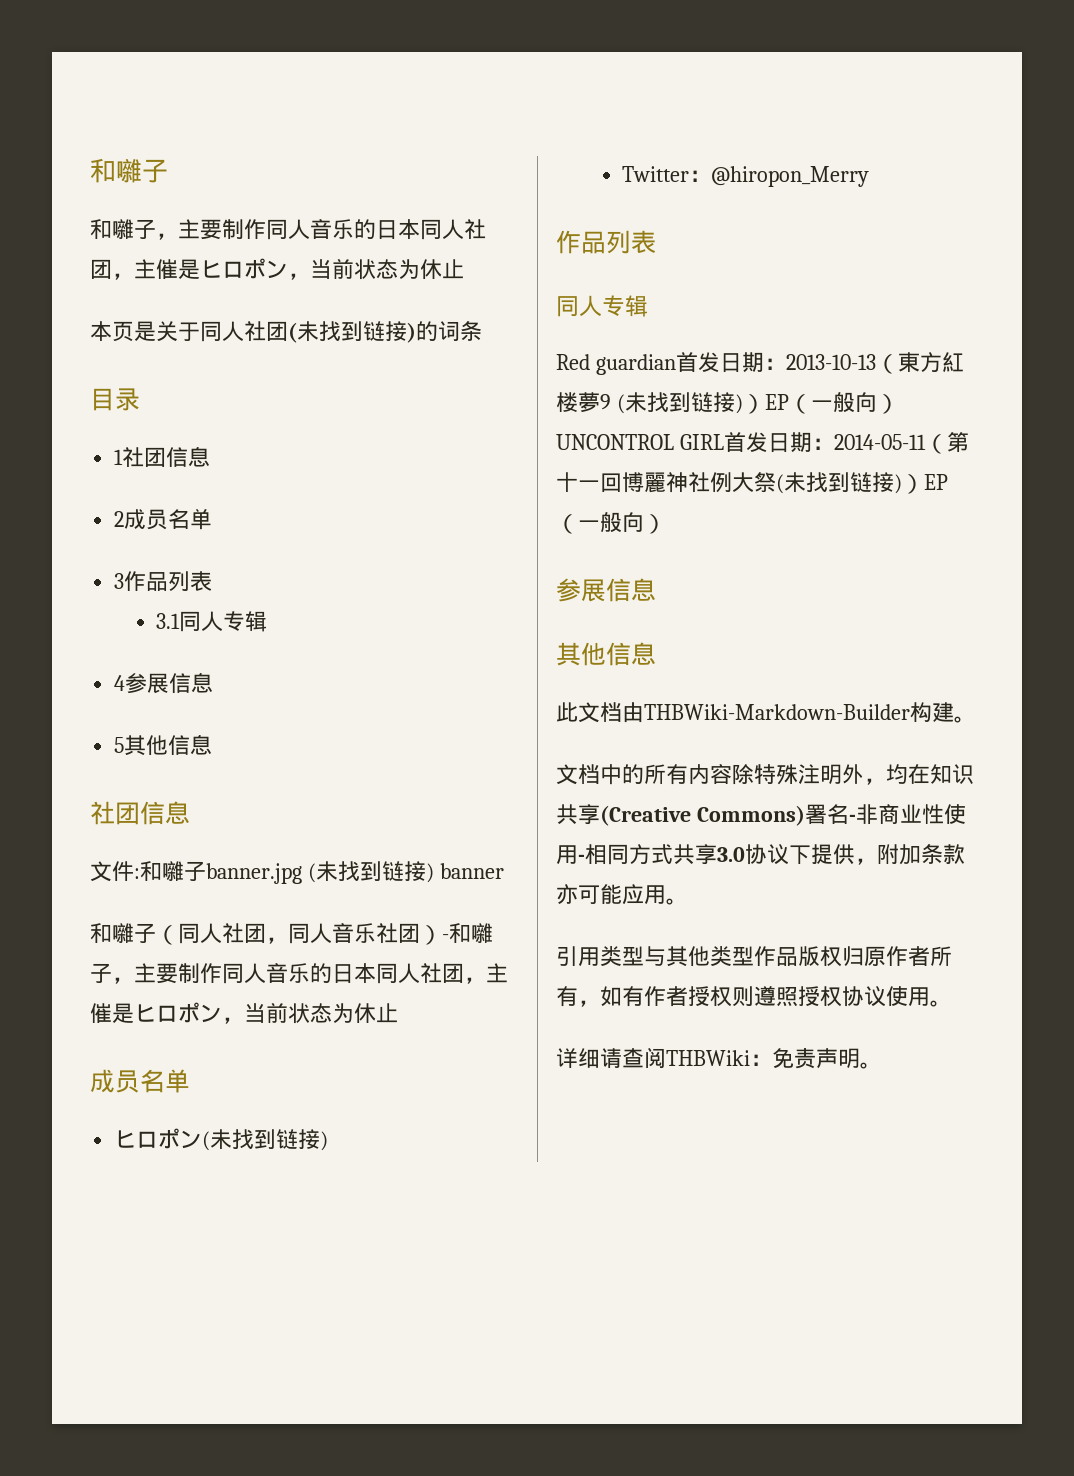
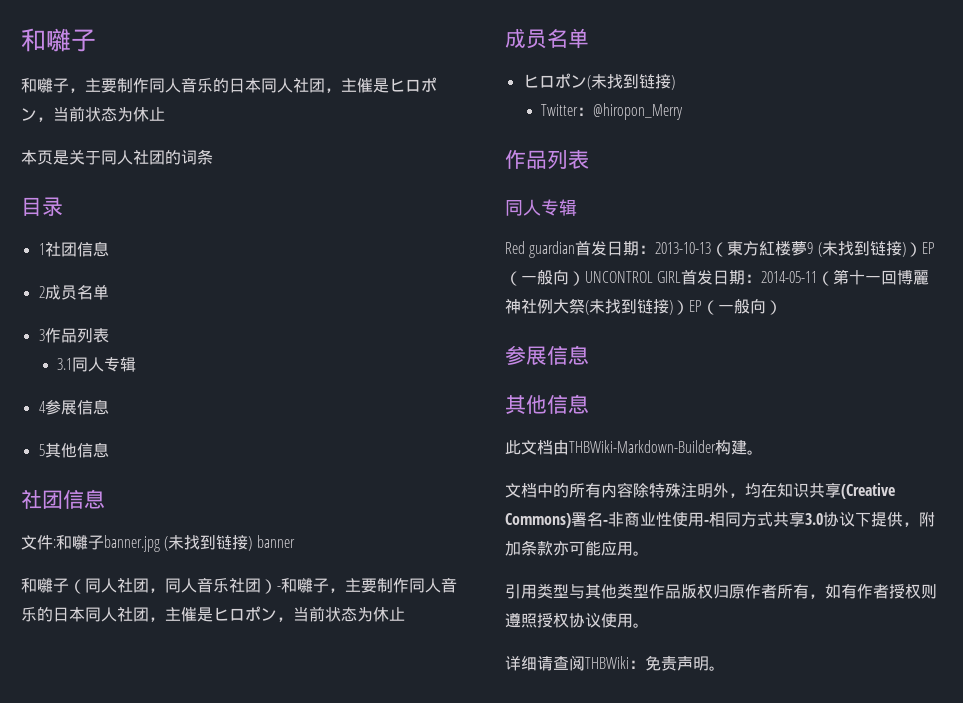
[288,321,416,343] (未找到链接) -> (165, 157) none

